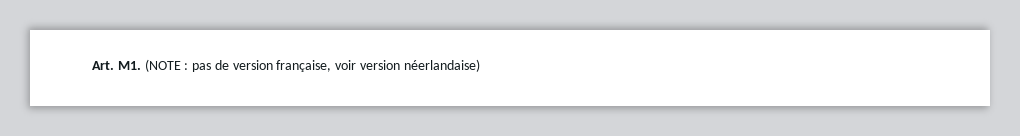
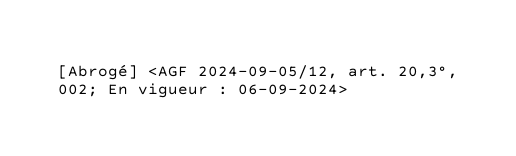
[92,59,480,72] Art. M1. (NOTE : pas de version française, voir version néerlandaise) -> [58,64,458,80] [58,83,348,98] [Abrogé] <AGF 2024-09-05/12, art. 20,3°, 002; En vigueur : 06-09-2024>

